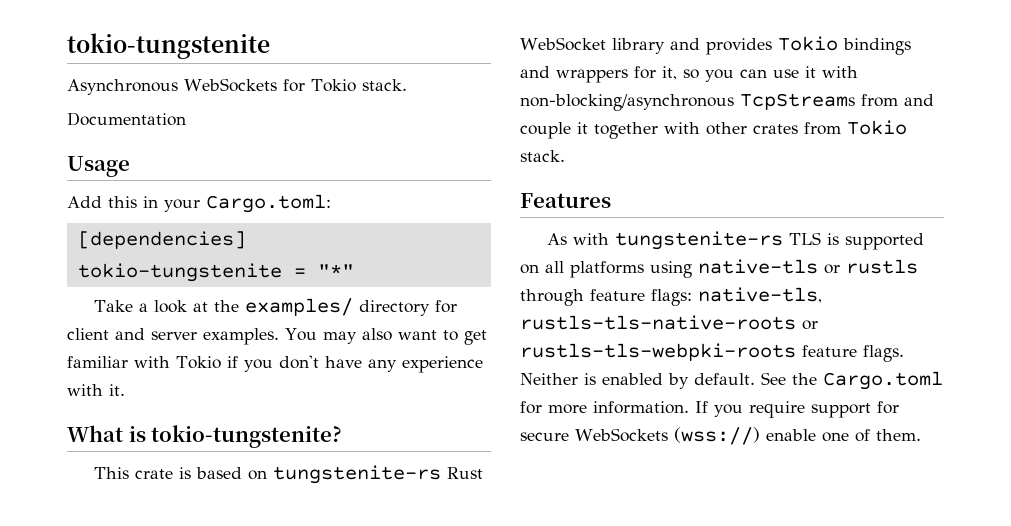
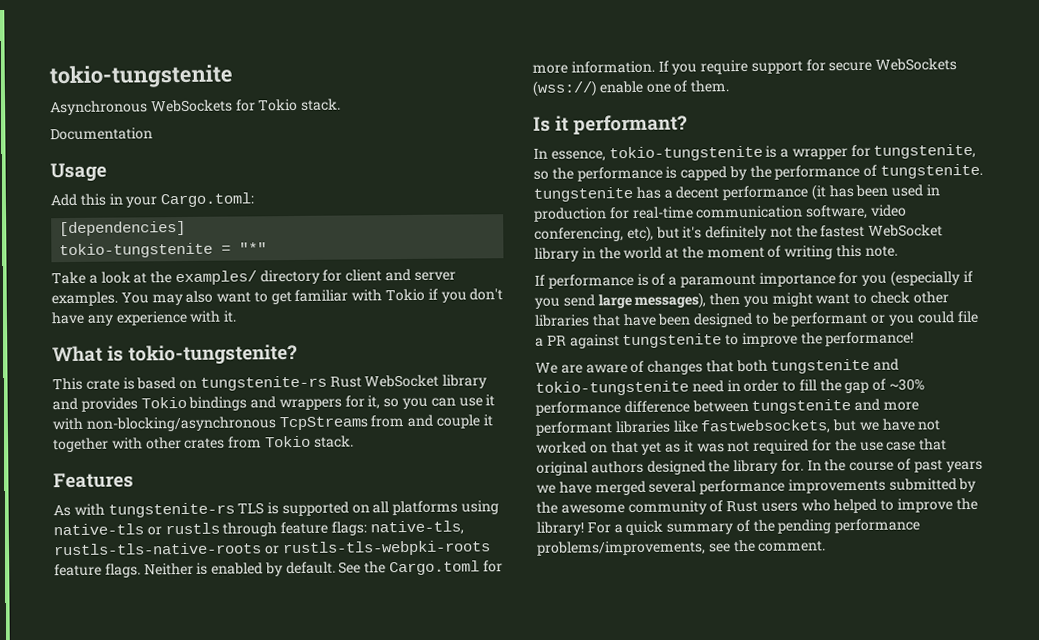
(921, 435) none -> [533,114,689,135] [533,143,977,162] [533,163,984,182] [533,184,941,202] [534,204,907,222] [534,224,944,243] [534,244,898,262] [534,270,973,289] [534,291,949,309] [534,310,979,328] [535,331,915,349] [535,358,900,375] [535,378,926,396] [535,398,919,416] [535,418,941,436] [536,438,948,455] [536,458,983,476] [536,477,977,496] [536,497,978,516] [536,518,921,536] [536,539,827,556] // Is it performant? // In essence, tokio-tungstenite is a wrapper for tungstenite, so the performance is capped by the performance of tungstenite. tungstenite has a decent performance (it has been used in production for real-time communication software, video conferencing, etc), but it's definitely not the fastest WebSocket library in the world at the moment of writing this note. // If performance is of a paramount importance for you (especially if you send large messages), then you might want to check other libraries that have been designed to be performant or you could file a PR against tungstenite to improve the performance! // We are aware of changes that both tungstenite and tokio-tungstenite need in order to fill the gap of ~30% performance difference between tungstenite and more performant libraries like fastwebsockets, but we have not worked on that yet as it was not required for the use case that original authors designed the library for. In the course of past years we have merged several performance improvements submitted by the awesome community of Rust users who helped to improve the library! For a quick summary of the pending performance problems/improvements, see the comment.

